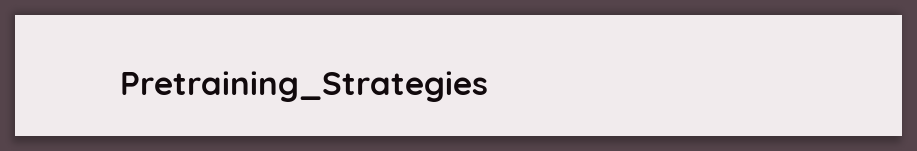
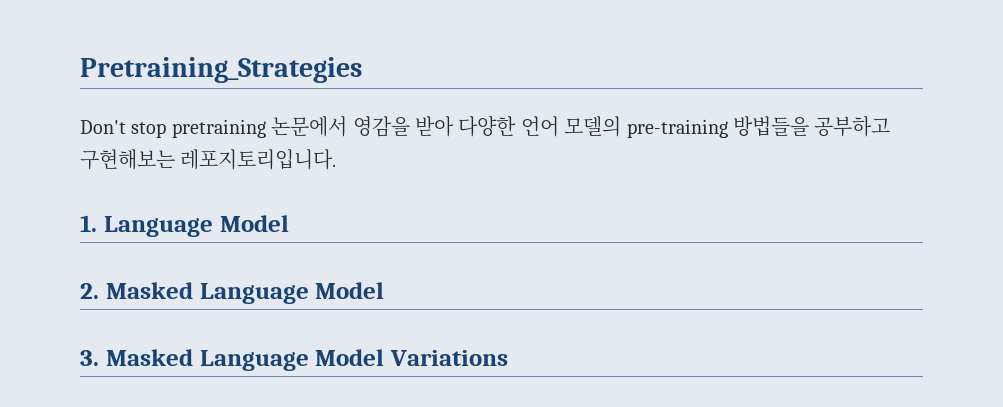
(488, 86) none -> [80,116,891,138] [80,149,337,170] [80,215,289,237] [80,282,385,304] [80,349,508,371] // Don't stop pretraining 논문에서 영감을 받아 다양한 언어 모델의 pre-training 방법들을 공부하고 구현해보는 레포지토리입니다. // 1. Language Model // 2. Masked Language Model // 3. Masked Language Model Variations

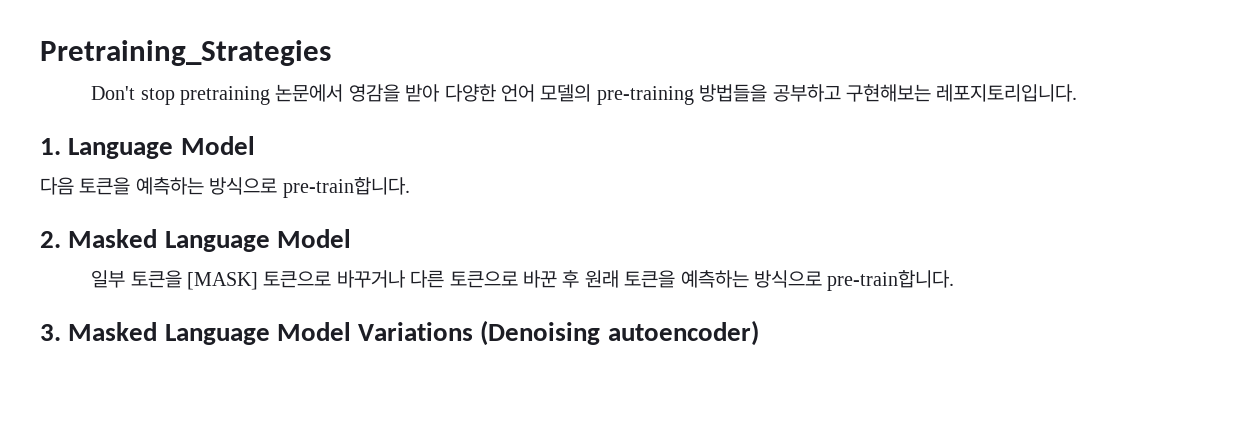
(289, 223) none -> [40,177,410,198] // 다음 토큰을 예측하는 방식으로 pre-train합니다.
(385, 290) none -> [91,270,955,291] // 일부 토큰을 [MASK] 토큰으로 바꾸거나 다른 토큰으로 바꾼 후 원래 토큰을 예측하는 방식으로 pre-train합니다.
(508, 358) none -> [480,320,759,346] (Denoising autoencoder)

